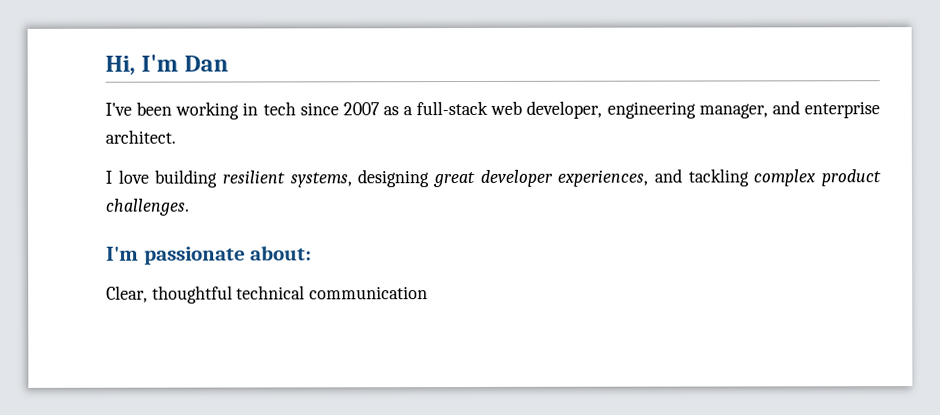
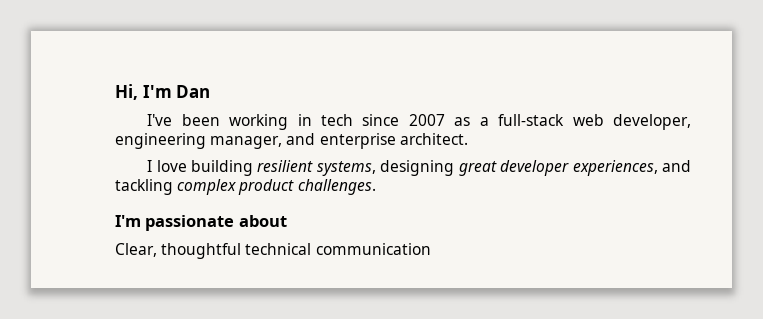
[250,245,313,261] about: -> [238,215,287,227] about

